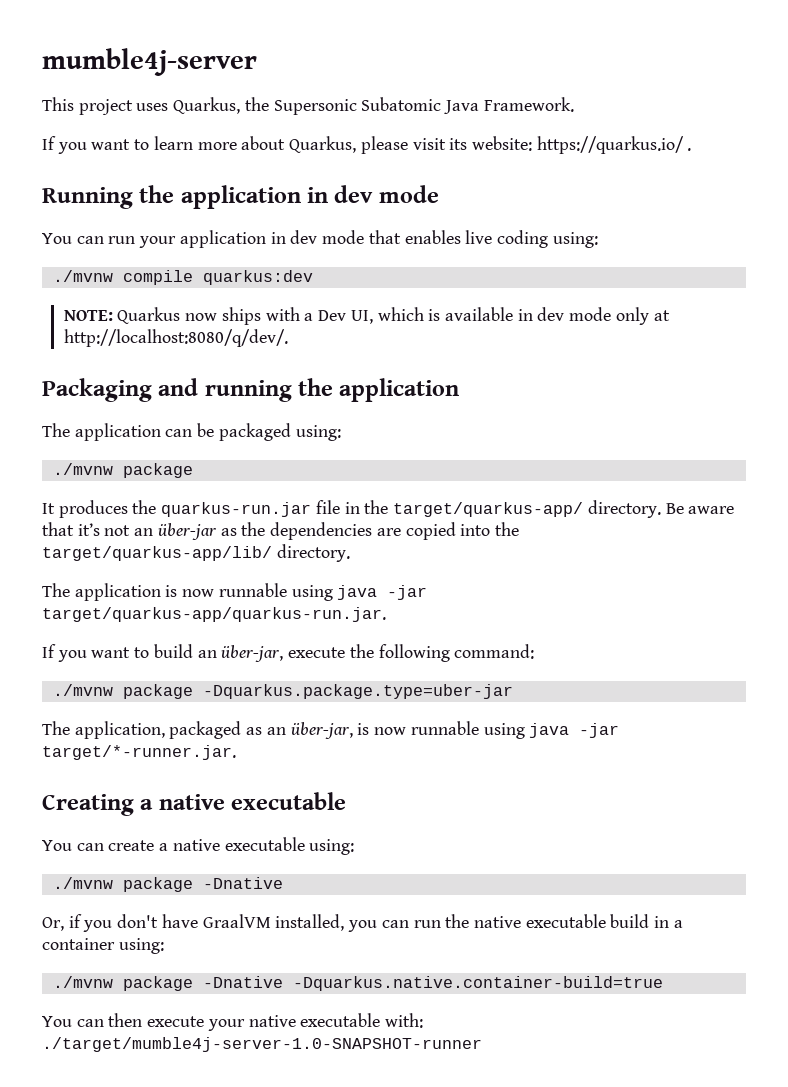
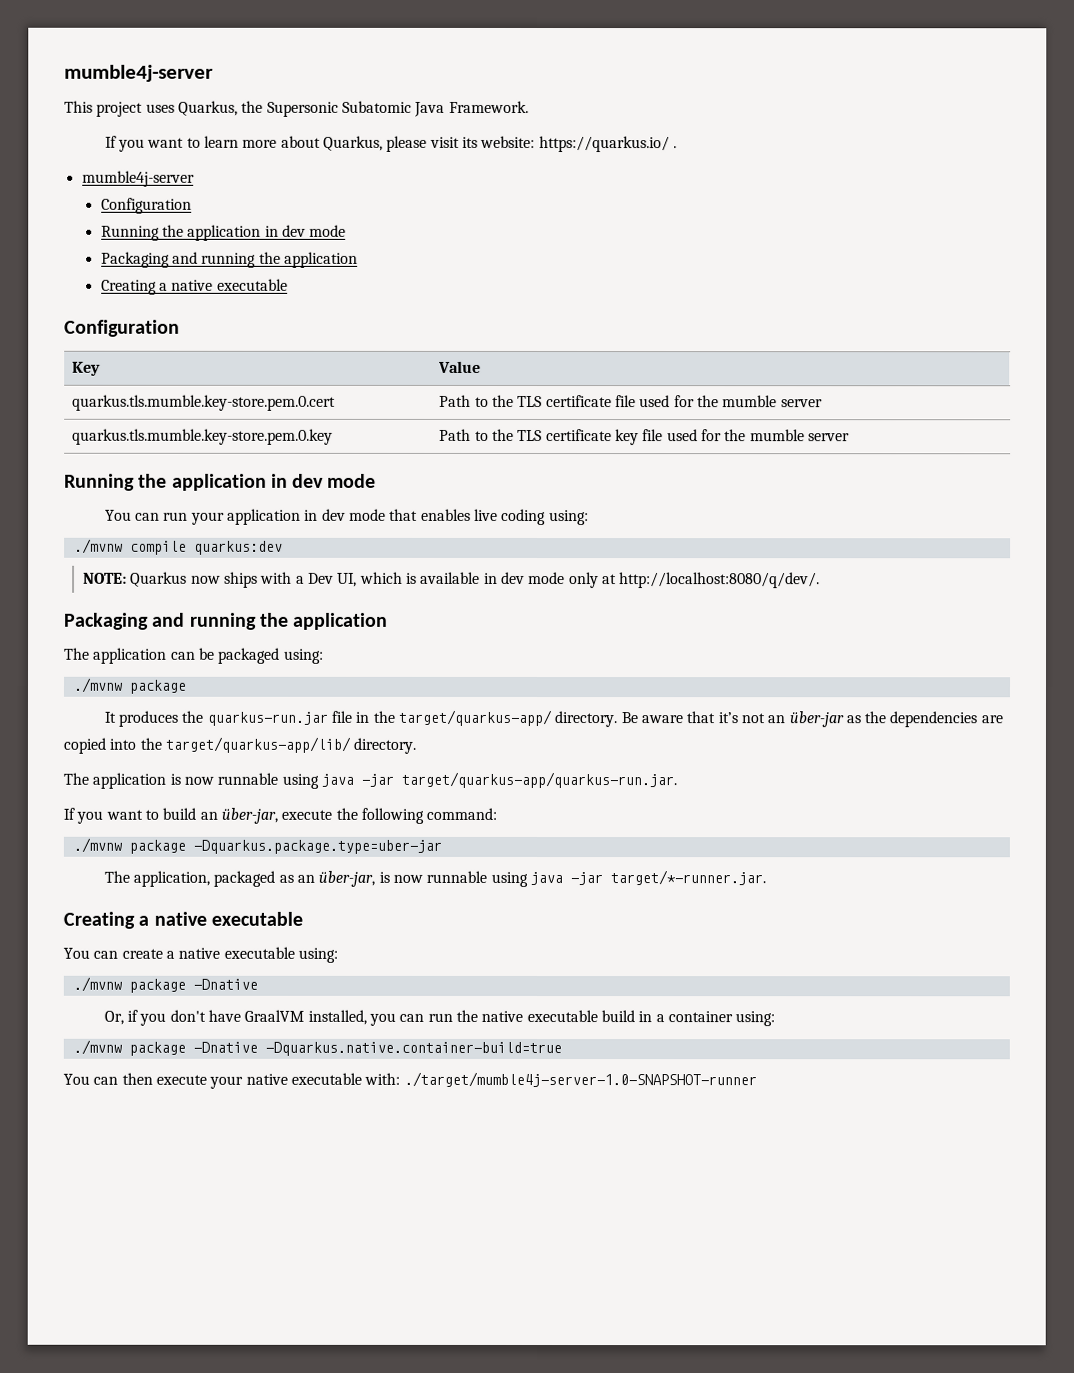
(692, 149) none -> [81,170,195,187] [100,197,192,214] [100,224,347,241] [100,251,358,268] [100,278,288,295] [64,319,180,337] [72,361,102,376] [438,360,482,373] [72,394,337,411] [439,394,823,408] [72,428,334,445] [439,428,850,446] // mumble4j-server // Configuration // Running the application in dev mode // Packaging and running the application // Creating a native executable // Configuration // Key | Value // quarkus.tls.mumble.key-store.pem.0.cert | Path to the TLS certificate file used for the mumble server // quarkus.tls.mumble.key-store.pem.0.key | Path to the TLS certificate key file used for the mumble server

